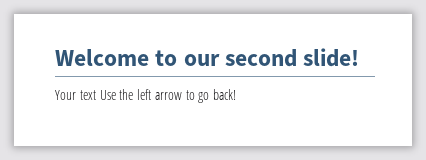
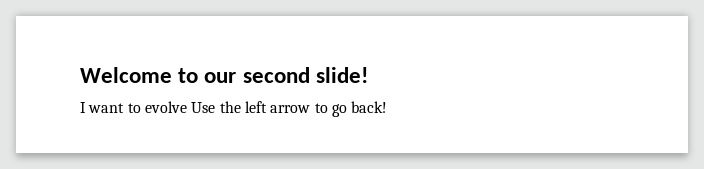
[55,90,96,100] Your text -> [80,101,187,113] I want to evolve

